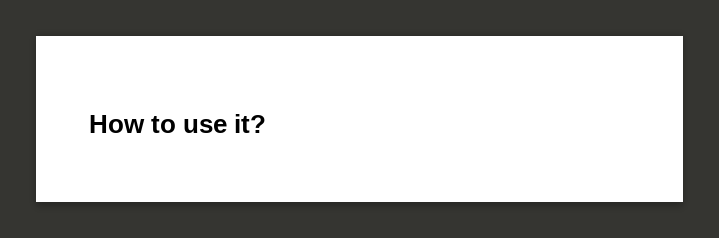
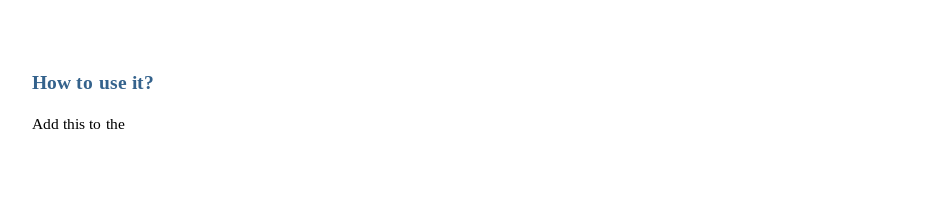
(267, 123) none -> [32,119,125,129] // Add this to the

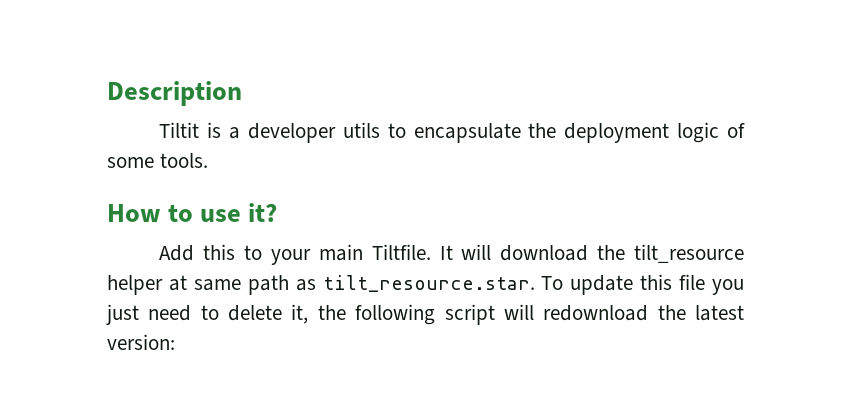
(32, 82) none -> [107,81,242,106] [159,122,746,143] [107,153,208,168] Description // Tiltit is a developer utils to encapsulate the deployment logic of some tools. //
[105,119,125,129] the -> [270,244,745,265] [107,274,744,295] [106,304,744,325] [107,334,175,350] your main Tiltfile. It will download the tilt_resource helper at same path as tilt_resource.star. To update this file you just need to delete it, the following script will redownload the latest version:

